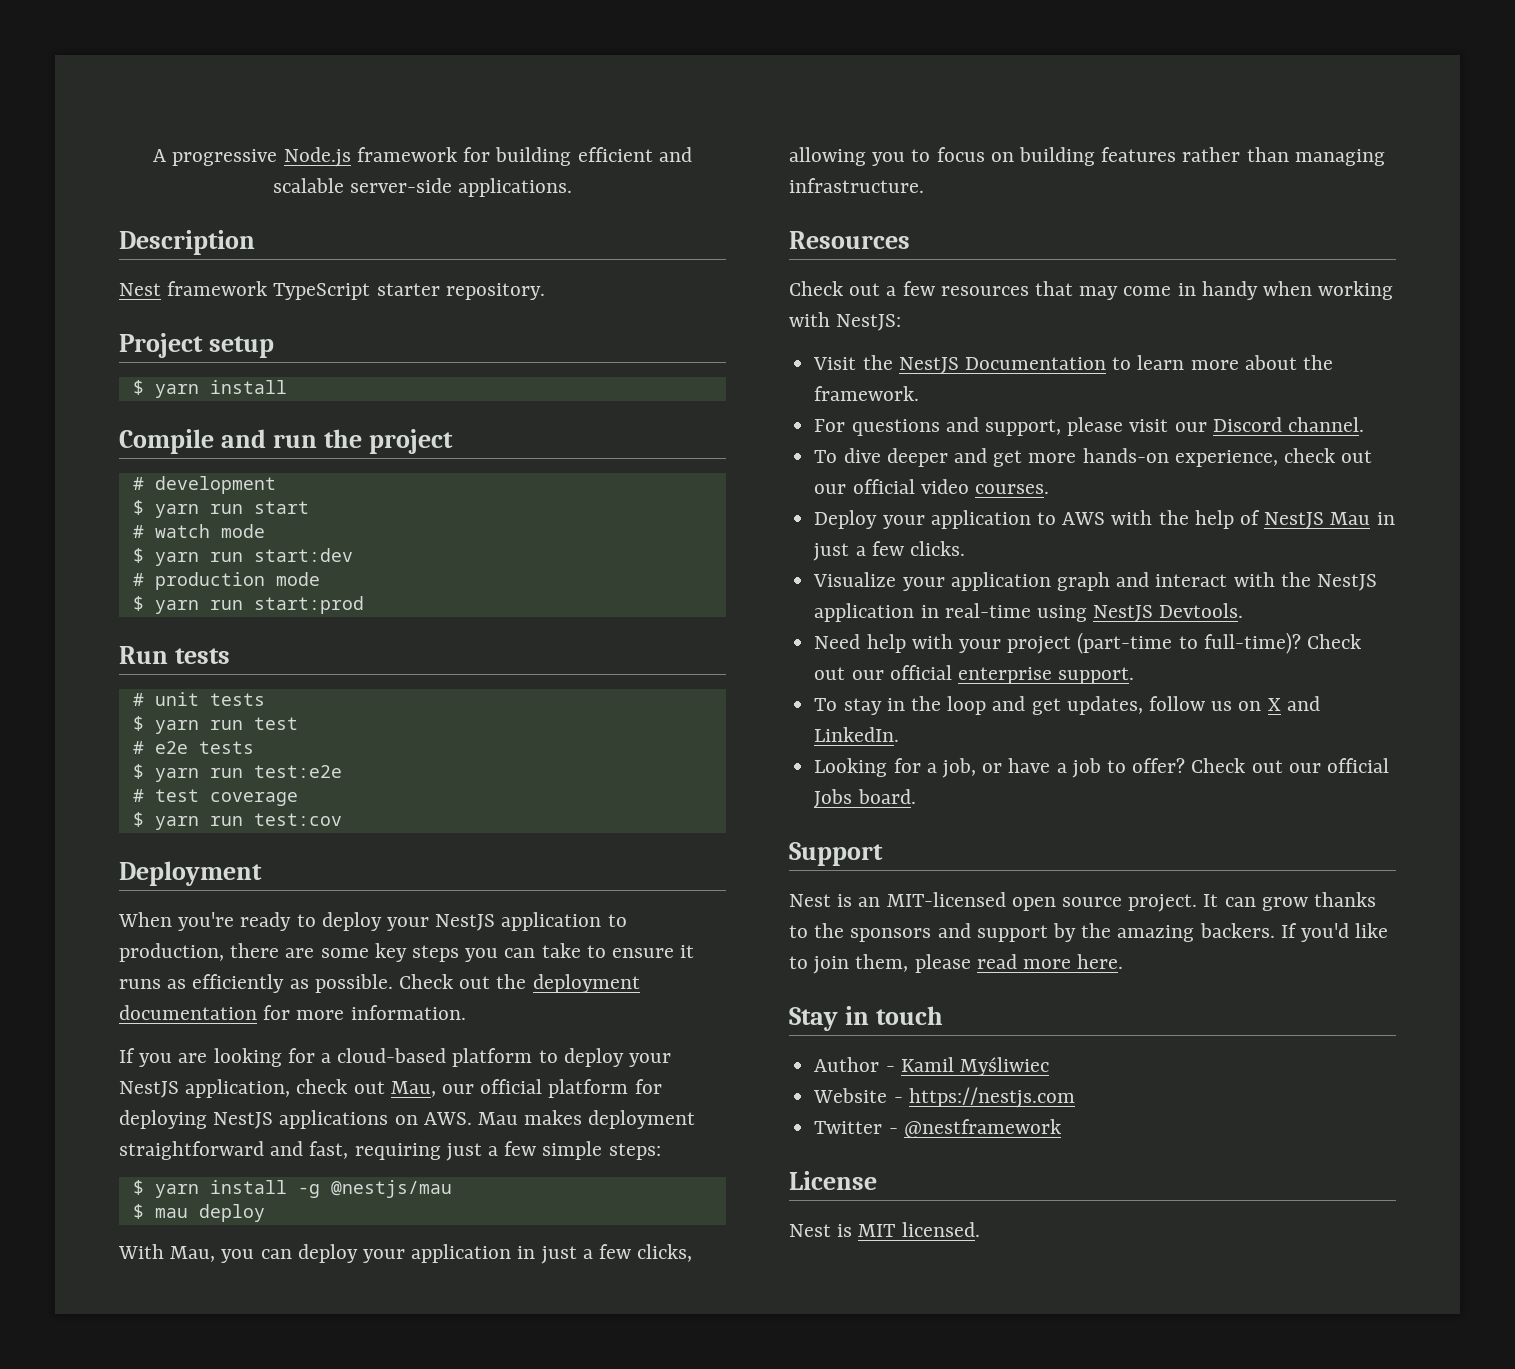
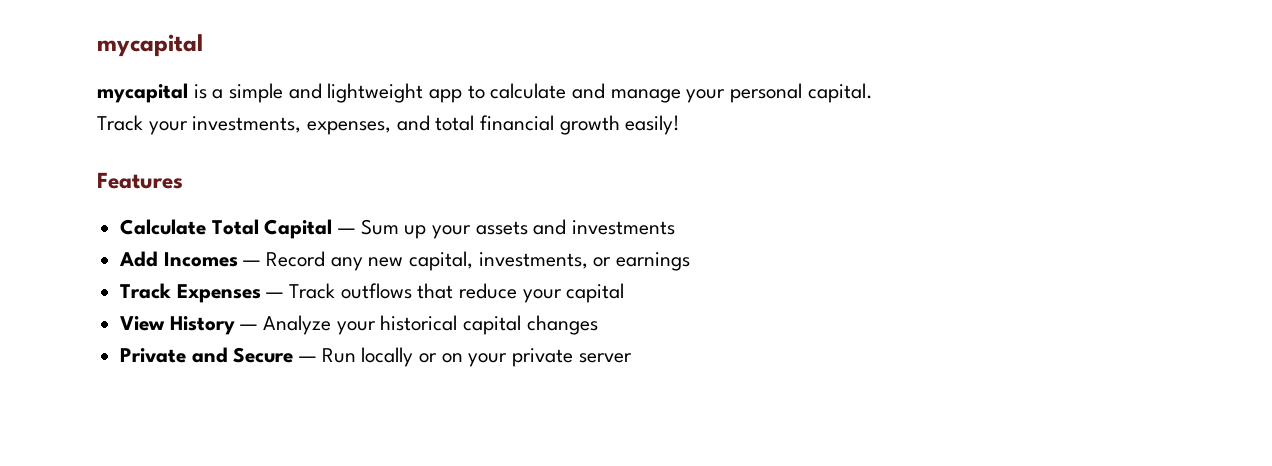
[153,147,692,167] [272,178,573,197] [119,230,255,255] [119,281,545,300] [119,333,275,358] [132,380,287,398] [119,429,454,454] [132,476,276,494] [132,500,309,518] [132,524,265,538] [132,548,353,566] [132,572,320,590] [132,596,364,614] [119,646,231,664] [132,692,265,706] [132,716,298,734] [132,741,254,754] [132,764,342,782] [132,789,298,806] [132,812,342,830] [119,861,262,886] [118,912,627,931] [119,943,695,962] [119,974,640,993] [119,1005,466,1020] [119,1048,672,1067] [119,1079,662,1098] [119,1110,696,1129] [119,1141,661,1161] [132,1180,452,1198] [132,1204,265,1222] [118,1244,693,1264] [789,147,1385,166] [789,178,924,193] [789,231,910,249] [789,281,1394,300] [789,312,902,331] [813,355,1333,374] [814,386,920,401] [814,417,1364,436] [814,448,1373,467] [814,479,1049,494] [814,510,1395,529] [813,541,965,561] [813,572,1377,591] [814,603,1244,622] [814,632,1361,654] [814,665,1135,684] [814,696,1320,715] [814,727,900,742] [814,758,1390,778] [814,789,916,808] [789,842,883,866] [789,892,1377,912] [789,923,1389,942] [789,954,1124,974] [789,1006,944,1031] [814,1057,1049,1076] [813,1087,1075,1108] [814,1119,1061,1138] [789,1171,877,1190] [789,1222,980,1237] A progressive Node.js framework for building efficient and scalable server-side applications. // Description // Nest framework TypeScript starter repository. // Project setup // $ yarn install // Compile and run the project // # development // $ yarn run start // # watch mode // $ yarn run start:dev // # production mode // $ yarn run start:prod // Run tests // # unit tests // $ yarn run test // # e2e tests // $ yarn run test:e2e // # test coverage // $ yarn run test:cov // Deployment // When you're ready to deploy your NestJS application to production, there are some key steps you can take to ensure it runs as efficiently as possible. Check out the deployment documentation for more information. // If you are looking for a cloud-based platform to deploy your NestJS application, check out Mau, our official platform for deploying NestJS applications on AWS. Mau makes deployment straightforward and fast, requiring just a few simple steps: // $ yarn install -g @nestjs/mau // $ mau deploy // With Mau, you can deploy your application in just a few clicks, allowing you to focus on building features rather than managing infrastructure. // Resources // Check out a few resources that may come in handy when working with NestJS: // Visit the NestJS Documentation to learn more about the framework. // For questions and support, please visit our Discord channel. // To dive deeper and get more hands-on experience, check out our official video courses. // Deploy your application to AWS with the help of NestJS Mau in just a few clicks. // Visualize your application graph and interact with the NestJS application in real-time using NestJS Devtools. // Need help with your project (part-time to full-time)? Check out our official enterprise support. // To stay in the loop and get updates, follow us on X and LinkedIn. // Looking for a job, or have a job to offer? Check out our official Jobs board. // Support // Nest is an MIT-licensed open source project. It can grow thanks to the sponsors and support by the amazing backers. If you'd like to join them, please read more here. // Stay in touch // Author - Kamil Myśliwiec // Website - https://nestjs.com // Twitter - @nestframework // License // Nest is MIT licensed. -> [97,34,203,57] [97,83,873,103] [97,115,681,135] [97,172,183,189] [120,219,676,239] [119,251,691,271] [120,283,625,303] [120,315,598,335] [120,347,632,367] mycapital // mycapital is a simple and lightweight app to calculate and manage your personal capital. // Track your investments, expenses, and total financial growth easily! // Features // Calculate Total Capital — Sum up your assets and investments // Add Incomes — Record any new capital, investments, or earnings // Track Expenses — Track outflows that reduce your capital // View History — Analyze your historical capital changes // Private and Secure — Run locally or on your private server

